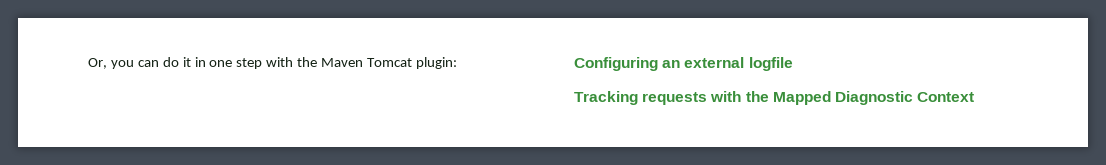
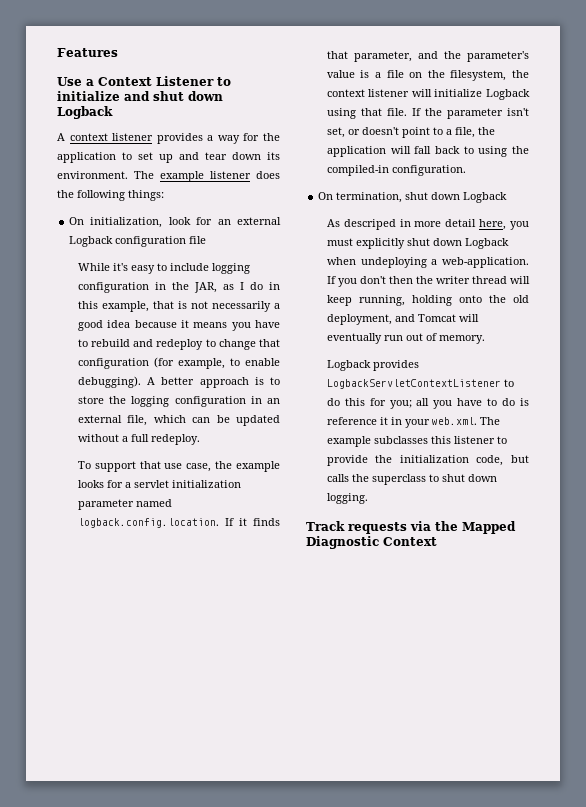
[88,57,457,69] [574,57,793,71] [574,91,742,105] Or, you can do it in one step with the Maven Tomcat plugin: // Configuring an external logfile // Tracking requests with -> [57,48,118,57] [57,76,231,86] [57,91,223,101] [57,106,113,119] [57,133,281,144] [57,152,280,163] [57,171,280,182] [57,190,164,201] [69,217,281,228] [69,236,207,247] [77,263,250,274] [77,282,281,293] [77,301,280,312] [77,320,280,331] [77,339,280,350] [77,357,280,369] [77,376,281,388] [77,396,280,407] [77,415,280,426] [77,434,200,445] [77,461,280,472] [77,480,241,488] [77,499,172,510] [77,518,280,528] [326,51,529,62] [326,70,529,81] [326,89,530,100] [326,108,529,119] [326,127,495,138] [326,146,529,157] [326,165,466,176] [318,192,508,203] [326,219,529,230] [326,238,509,249] [326,257,529,268] [326,276,530,287] [326,295,529,306] [326,314,479,325] [326,333,485,344] [326,360,419,371] [326,379,514,389] [326,398,529,409] [326,417,500,428] [326,436,507,447] [326,455,529,466] [326,474,497,485] [326,493,368,504] [306,521,431,534] Features // Use a Context Listener to initialize and shut down Logback // A context listener provides a way for the application to set up and tear down its environment. The example listener does the following things: // On initialization, look for an external Logback configuration file // While it's easy to include logging configuration in the JAR, as I do in this example, that is not necessarily a good idea because it means you have to rebuild and redeploy to change that configuration (for example, to enable debugging). A better approach is to store the logging configuration in an external file, which can be updated without a full redeploy. // To support that use case, the example looks for a servlet initialization parameter named logback.config.location. If it finds that parameter, and the parameter's value is a file on the filesystem, the context listener will initialize Logback using that file. If the parameter isn't set, or doesn't point to a file, the application will fall back to using the compiled-in configuration. // On termination, shut down Logback // As descriped in more detail here, you must explicitly shut down Logback when undeploying a web-application. If you don't then the writer thread will keep running, holding onto the old deployment, and Tomcat will eventually run out of memory. // Logback provides LogbackServletContextListener to do this for you; all you have to do is reference it in your web.xml. The example subclasses this listener to provide the initialization code, but calls the superclass to shut down logging. // Track requests via

